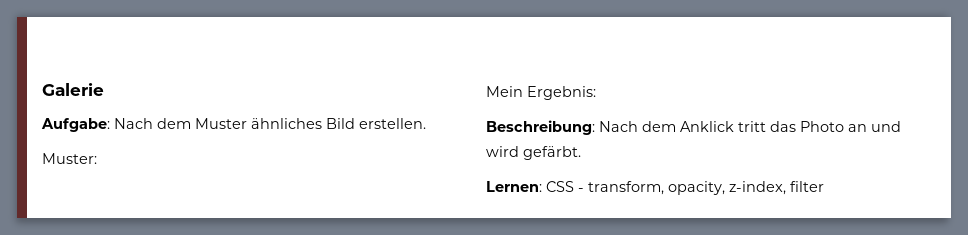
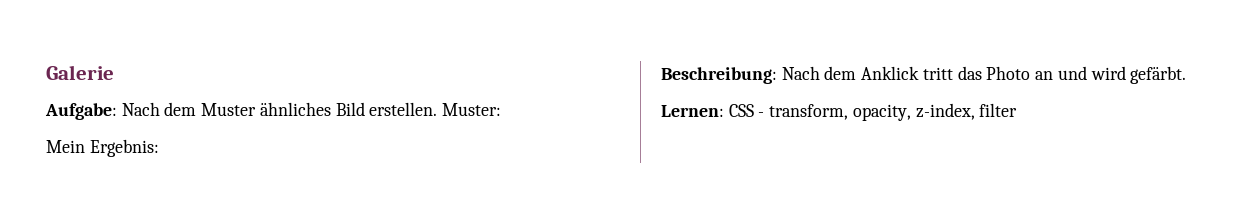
(426, 123) // -> (438, 109) none

